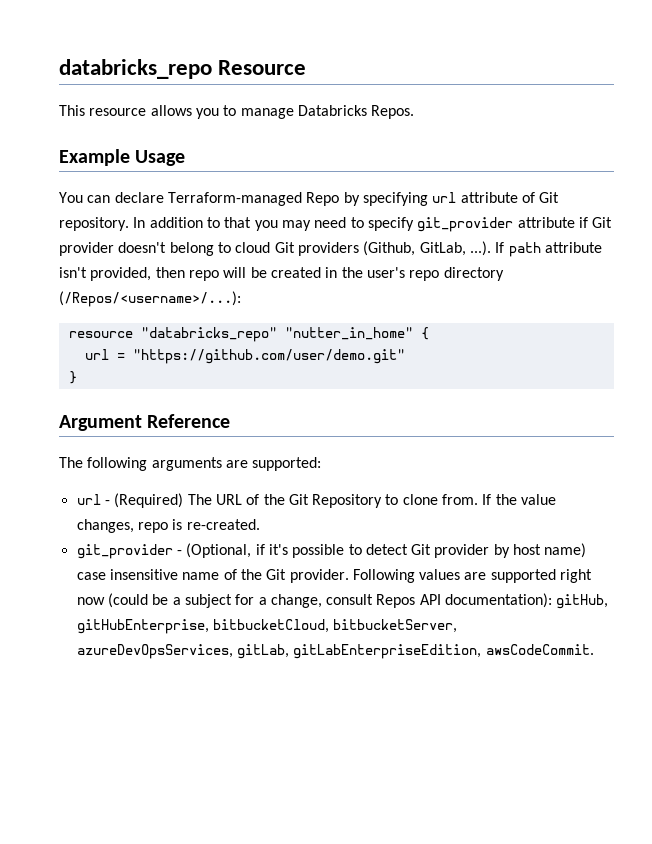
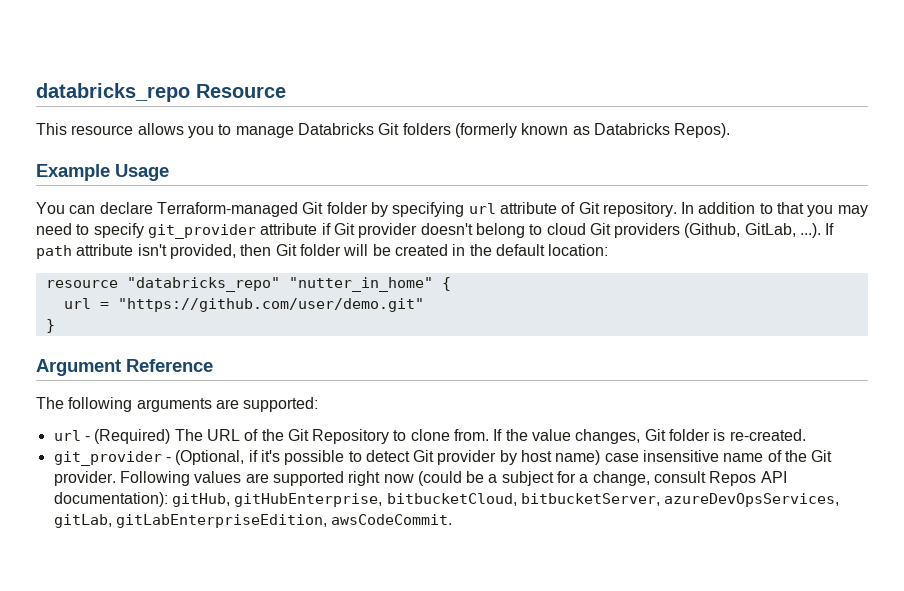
[371,105,415,119] Repos. -> [378,123,731,138] Git folders (formerly known as Databricks Repos).
[306,192,340,206] Repo -> [302,202,368,214] Git folder
[188,270,219,281] repo -> [275,244,341,256] Git folder
[366,267,504,281] [59,291,241,307] user's repo directory (/Repos/<username>/...): -> [495,244,609,256] default location:
[137,522,168,533] repo -> [644,429,711,441] Git folder

